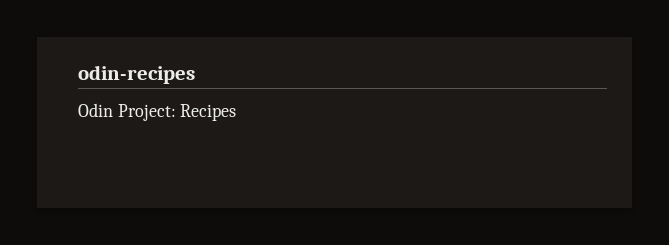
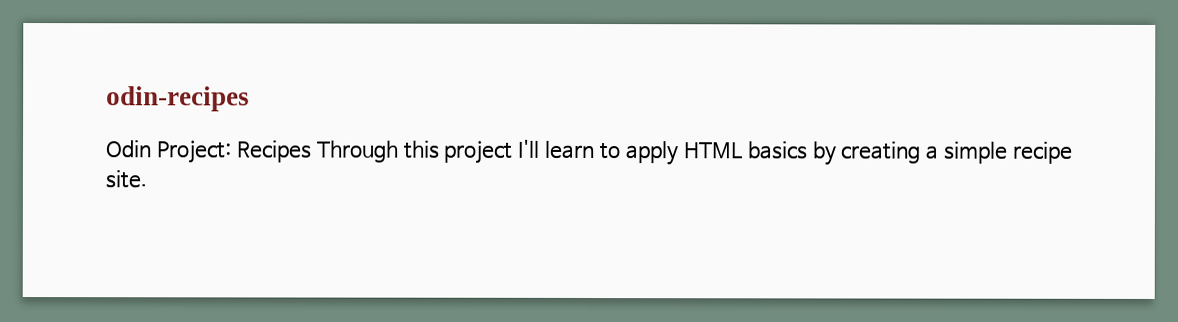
(237, 112) none -> [315,139,1074,166] [105,170,147,189] Through this project I'll learn to apply HTML basics by creating a simple recipe site.

